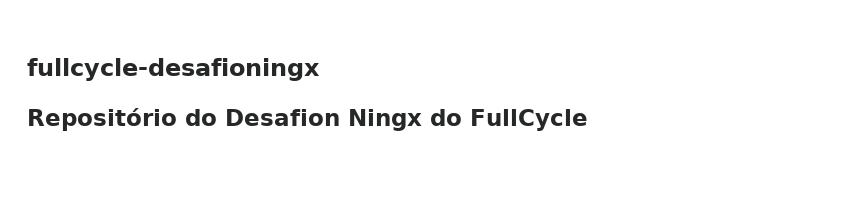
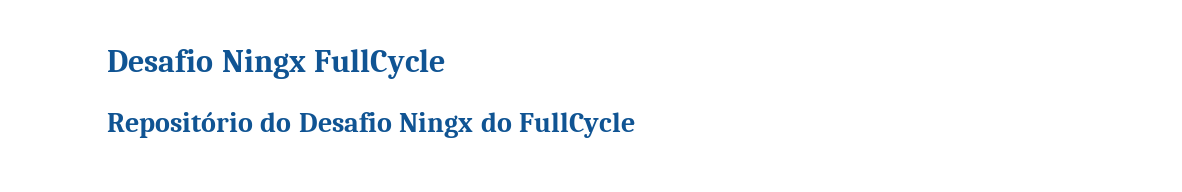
[27,58,320,81] fullcycle-desafioningx -> [107,49,446,79] Desafio Ningx FullCycle
[225,109,340,126] Desafion -> [298,112,392,132] Desafio

